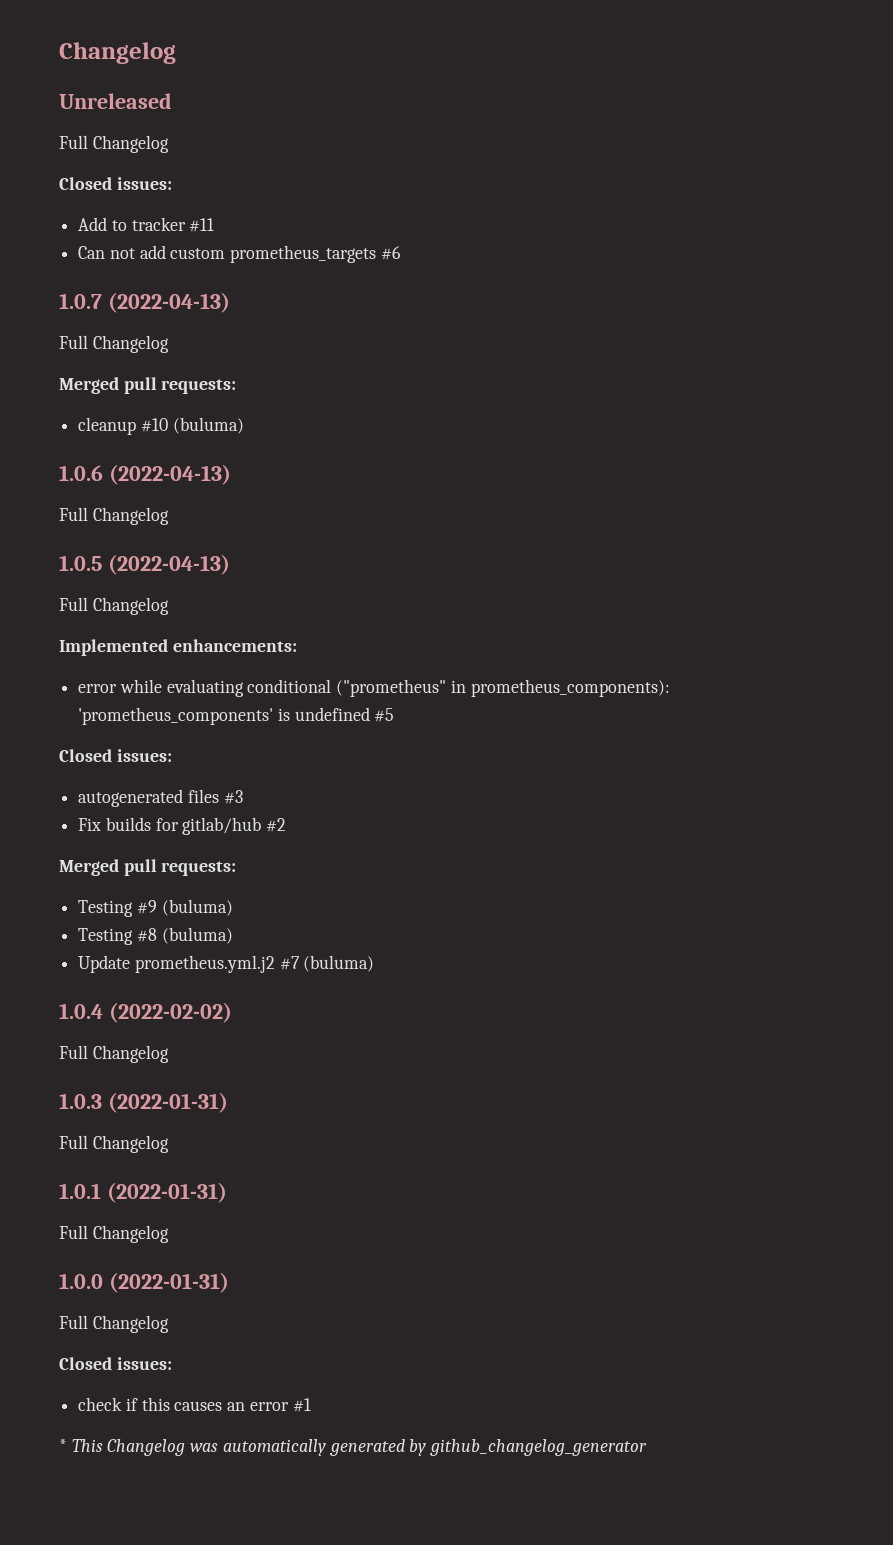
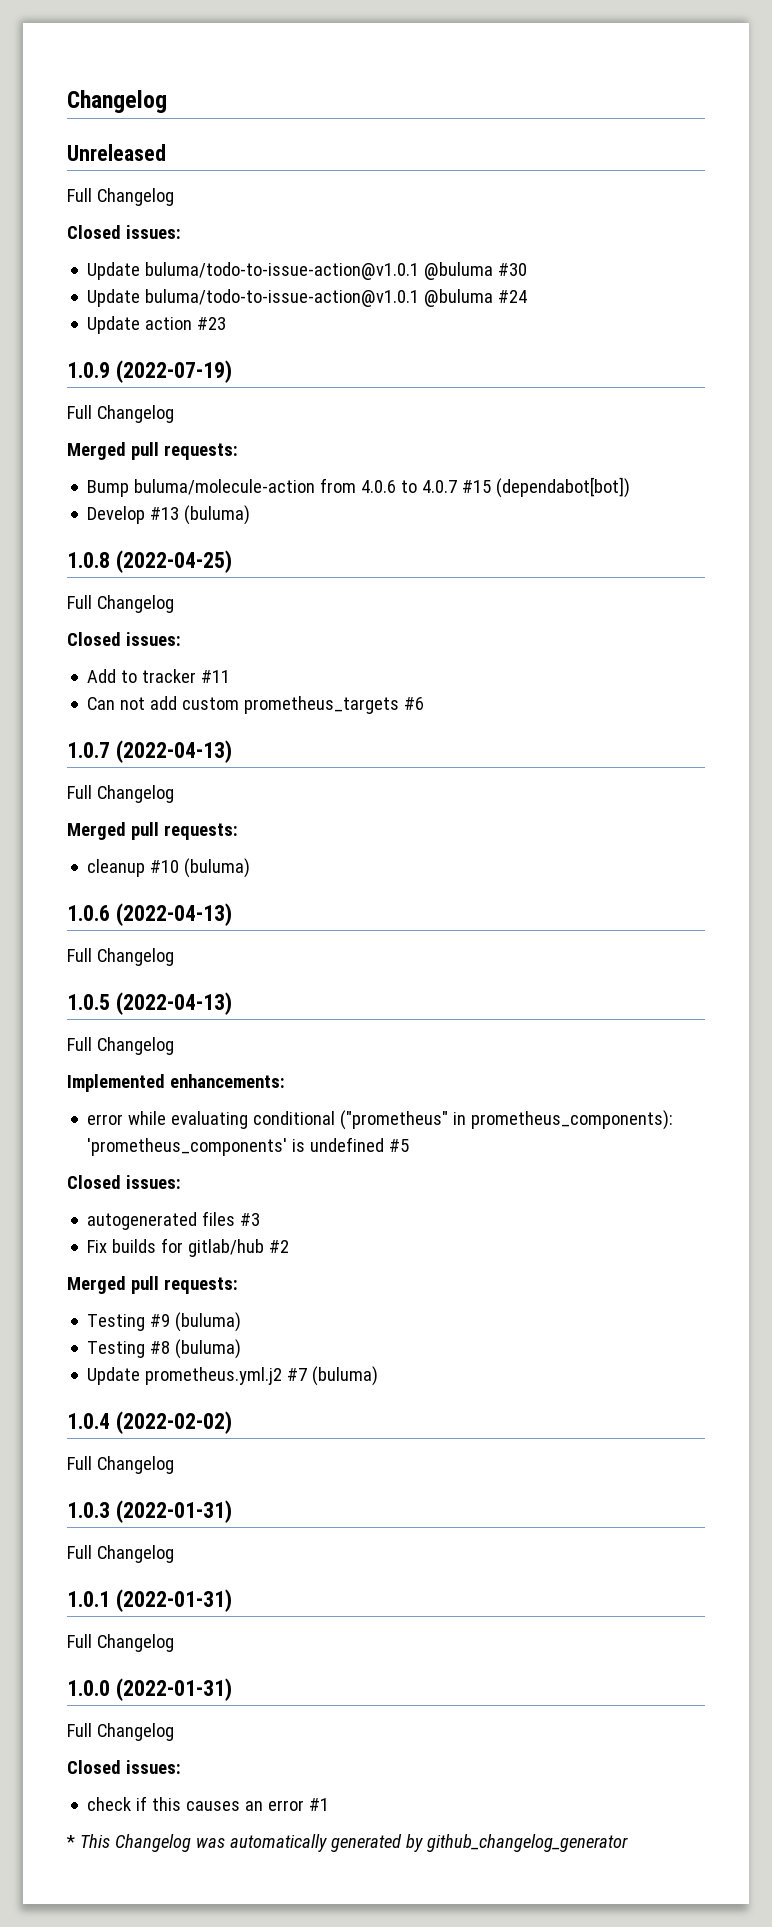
(172, 183) none -> [87,262,528,280] [87,289,528,307] [87,316,227,334] [67,360,232,383] [67,405,174,423] [67,442,238,460] [87,477,631,498] [87,505,251,525] [67,550,232,573] [67,595,174,613] [67,632,181,646] // Update buluma/todo-to-issue-action@v1.0.1 @buluma #30 // Update buluma/todo-to-issue-action@v1.0.1 @buluma #24 // Update action #23 // 1.0.9 (2022-07-19) // Full Changelog // Merged pull requests: // Bump buluma/molecule-action from 4.0.6 to 4.0.7 #15 (dependabot[bot]) // Develop #13 (buluma) // 1.0.8 (2022-04-25) // Full Changelog // Closed issues:

